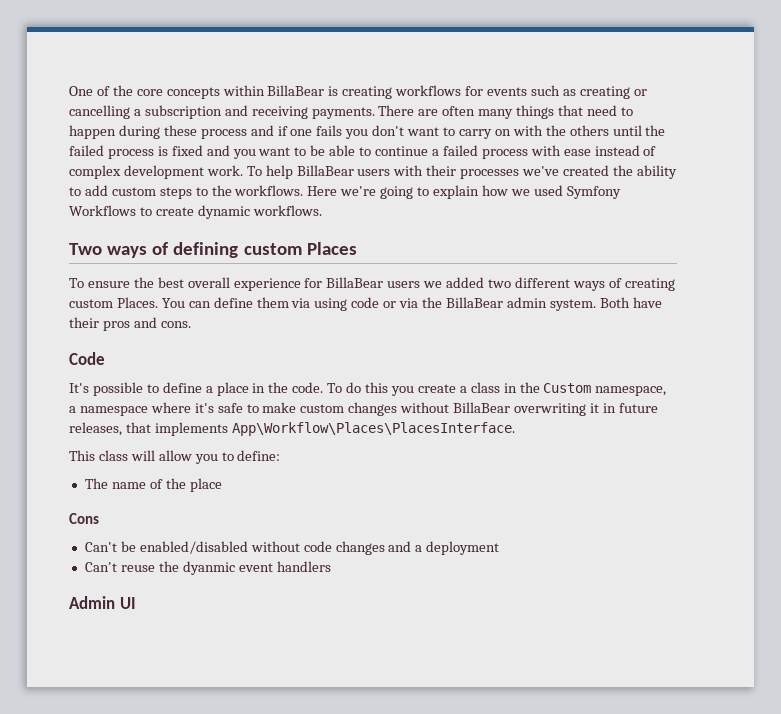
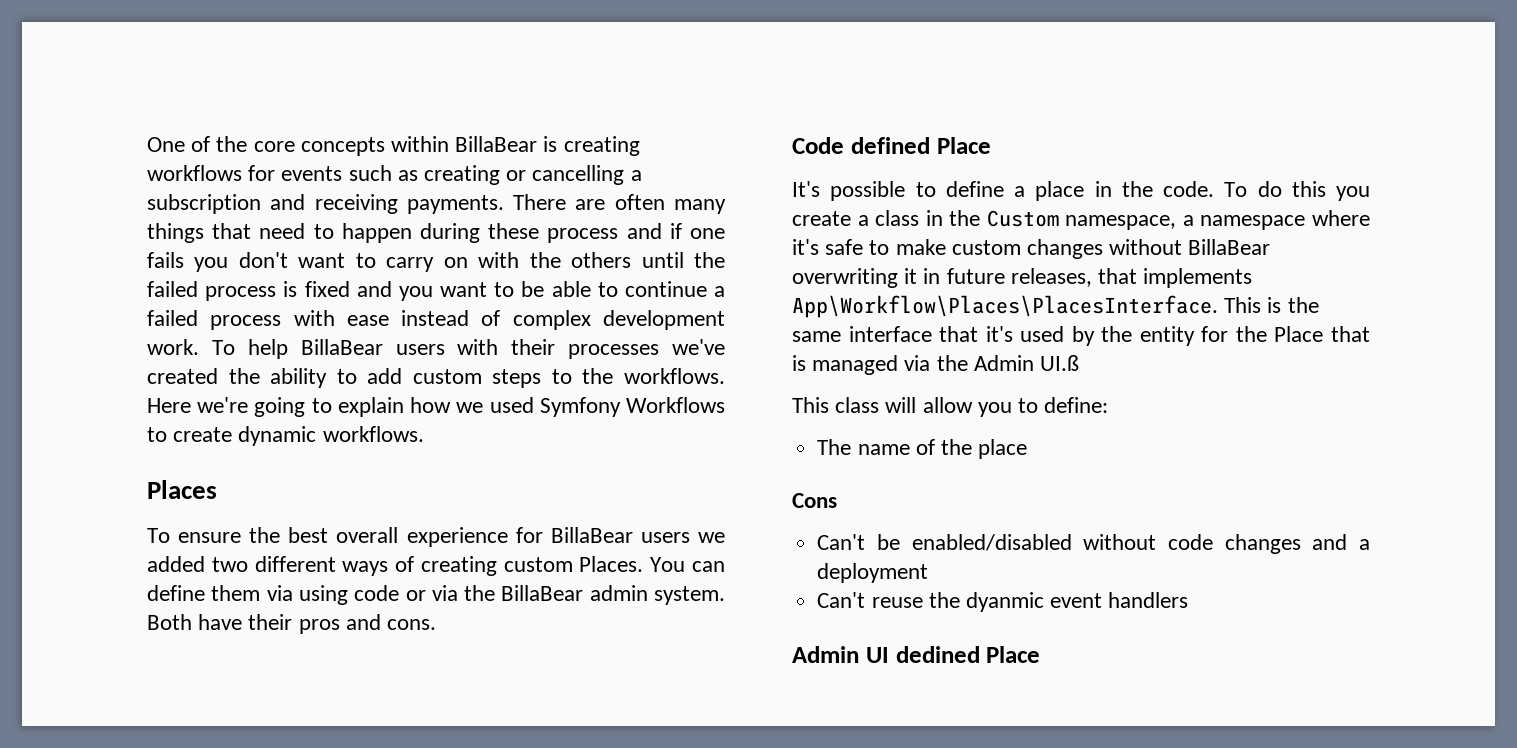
[69,242,302,258] Two ways of defining custom -> (424, 434) none
(105, 358) none -> [850,137,991,154] defined Place
(515, 429) none -> [1224,297,1319,313] [792,326,1370,346] [792,355,1080,375] This is the same interface that it's used by the entity for the Place that is managed via the Admin UI.ß
(136, 603) none -> [895,646,1041,663] dedined Place

